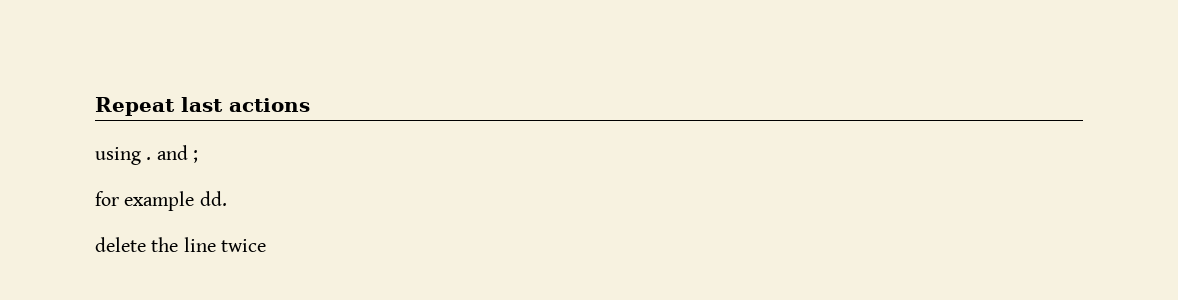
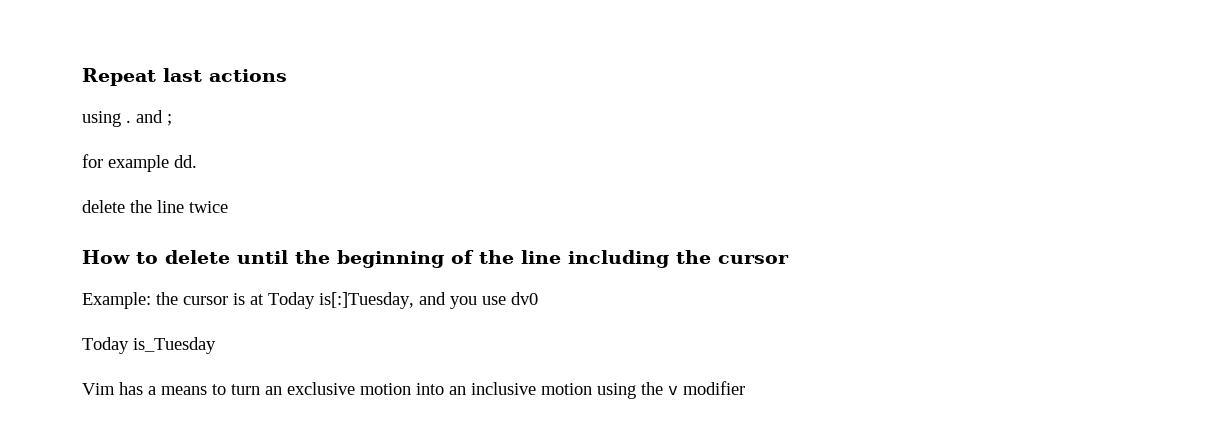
(266, 245) none -> [82,250,789,268] [82,292,538,309] [82,337,216,354] [82,381,745,399] // How to delete until the beginning of the line including the cursor // Example: the cursor is at Today is[:]Tuesday, and you use dv0 // Today is_Tuesday // Vim has a means to turn an exclusive motion into an inclusive motion using the v modifier

